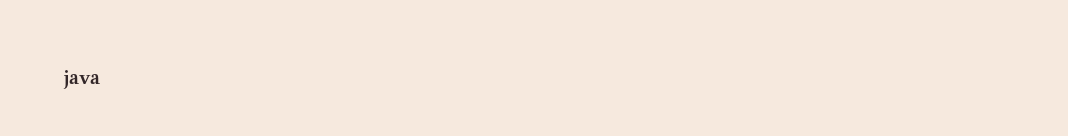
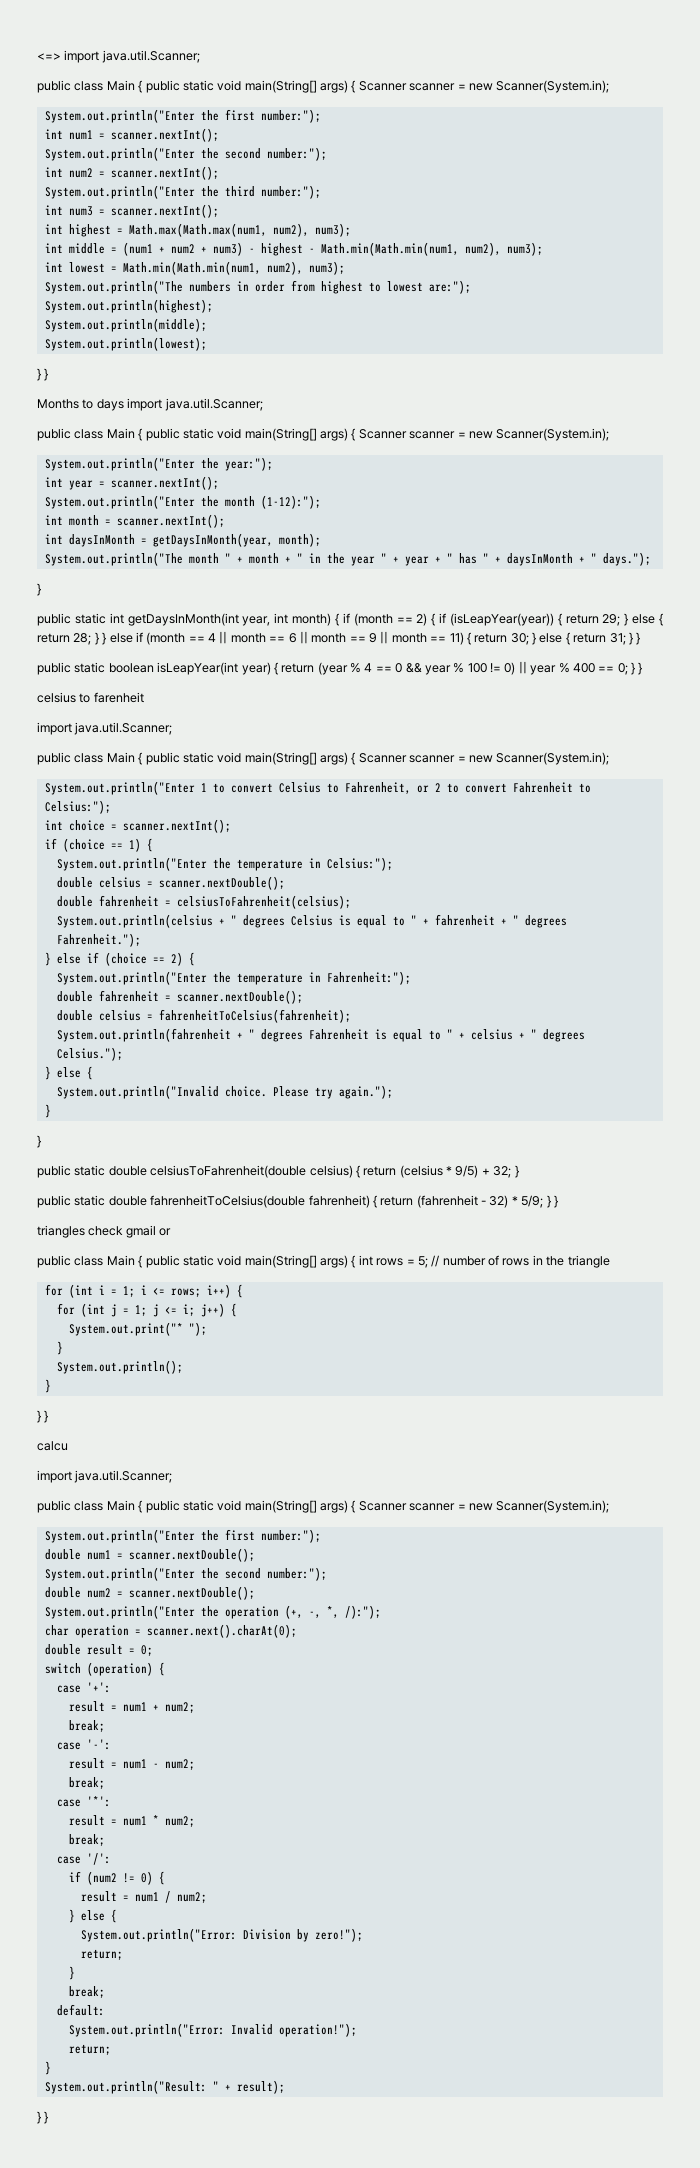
[63,70,100,89] java -> [37,50,200,63] [37,80,610,93] [44,109,321,123] [44,128,219,142] [44,147,327,161] [44,166,219,180] [44,185,321,199] [44,204,219,218] [44,223,351,237] [44,242,543,256] [44,261,345,275] [44,280,471,294] [44,299,213,313] [44,318,207,332] [44,337,207,351] [37,368,49,381] [37,398,263,411] [37,428,610,441] [44,457,273,471] [44,476,219,490] [44,495,321,509] [44,514,225,528] [44,533,321,547] [44,552,651,566] [37,583,41,596] [37,613,664,626] [37,631,641,645] [37,661,643,675] [37,692,144,703] [37,722,173,735] [37,752,610,765] [44,781,591,795] [44,800,111,814] [44,819,231,833] [44,838,153,852] [56,857,393,871] [56,876,285,890] [56,895,351,909] [56,914,567,928] [56,933,141,947] [44,952,195,966] [56,971,411,985] [56,990,303,1004] [56,1009,351,1023] [56,1028,585,1042] [56,1047,123,1061] [44,1066,93,1080] [56,1085,393,1099] [44,1104,51,1118] [37,1135,41,1148] [37,1165,519,1178] [37,1195,558,1208] [37,1225,172,1238] [37,1255,610,1268] [44,1284,243,1298] [56,1303,237,1317] [68,1322,207,1336] [56,1341,63,1355] [56,1360,183,1374] [44,1379,51,1393] [37,1410,49,1423] [37,1441,68,1451] [37,1470,173,1483] [37,1500,610,1513] [44,1529,321,1543] [44,1548,255,1562] [44,1567,327,1581] [44,1586,255,1600] [44,1605,381,1619] [44,1624,297,1638] [44,1644,153,1656] [44,1662,165,1676] [56,1682,111,1693] [68,1701,195,1713] [68,1720,105,1732] [56,1739,111,1750] [68,1758,195,1770] [68,1777,105,1789] [56,1796,111,1807] [68,1815,195,1827] [68,1834,105,1846] [56,1853,111,1865] [68,1871,165,1885] [80,1891,207,1903] [68,1909,117,1923] [80,1928,363,1942] [80,1949,123,1960] [68,1966,75,1980] [68,1986,105,1998] [56,2004,105,2016] [68,2023,357,2037] [68,2044,111,2055] [44,2061,51,2075] [44,2080,285,2094] [37,2111,49,2124] <=> import java.util.Scanner; // public class Main { public static void main(String[] args) { Scanner scanner = new Scanner(System.in); // System.out.println("Enter the first number:"); // int num1 = scanner.nextInt(); // System.out.println("Enter the second number:"); // int num2 = scanner.nextInt(); // System.out.println("Enter the third number:"); // int num3 = scanner.nextInt(); // int highest = Math.max(Math.max(num1, num2), num3); // int middle = (num1 + num2 + num3) - highest - Math.min(Math.min(num1, num2), num3); // int lowest = Math.min(Math.min(num1, num2), num3); // System.out.println("The numbers in order from highest to lowest are:"); // System.out.println(highest); // System.out.println(middle); // System.out.println(lowest); // } } // Months to days import java.util.Scanner; // public class Main { public static void main(String[] args) { Scanner scanner = new Scanner(System.in); // System.out.println("Enter the year:"); // int year = scanner.nextInt(); // System.out.println("Enter the month (1-12):"); // int month = scanner.nextInt(); // int daysInMonth = getDaysInMonth(year, month); // System.out.println("The month " + month + " in the year " + year + " has " + daysInMonth + " days."); // } // public static int getDaysInMonth(int year, int month) { if (month == 2) { if (isLeapYear(year)) { return 29; } else { return 28; } } else if (month == 4 || month == 6 || month == 9 || month == 11) { return 30; } else { return 31; } } // public static boolean isLeapYear(int year) { return (year % 4 == 0 && year % 100 != 0) || year % 400 == 0; } } // celsius to farenheit // import java.util.Scanner; // public class Main { public static void main(String[] args) { Scanner scanner = new Scanner(System.in); // System.out.println("Enter 1 to convert Celsius to Fahrenheit, or 2 to convert Fahrenheit to Celsius:"); // int choice = scanner.nextInt(); // if (choice == 1) { // System.out.println("Enter the temperature in Celsius:"); // double celsius = scanner.nextDouble(); // double fahrenheit = celsiusToFahrenheit(celsius); // System.out.println(celsius + " degrees Celsius is equal to " + fahrenheit + " degrees Fahrenheit."); // } else if (choice == 2) { // System.out.println("Enter the temperature in Fahrenheit:"); // double fahrenheit = scanner.nextDouble(); // double celsius = fahrenheitToCelsius(fahrenheit); // System.out.println(fahrenheit + " degrees Fahrenheit is equal to " + celsius + " degrees Celsius."); // } else { // System.out.println("Invalid choice. Please try again."); // } // } // public static double celsiusToFahrenheit(double celsius) { return (celsius * 9/5) + 32; } // public static double fahrenheitToCelsius(double fahrenheit) { return (fahrenheit - 32) * 5/9; } } // triangles check gmail or // public class Main { public static void main(String[] args) { int rows = 5; // number of rows in the triangle // for (int i = 1; i <= rows; i++) { // for (int j = 1; j <= i; j++) { // System.out.print("* "); // } // System.out.println(); // } // } } // calcu // import java.util.Scanner; // public class Main { public static void main(String[] args) { Scanner scanner = new Scanner(System.in); // System.out.println("Enter the first number:"); // double num1 = scanner.nextDouble(); // System.out.println("Enter the second number:"); // double num2 = scanner.nextDouble(); // System.out.println("Enter the operation (+, -, *, /):"); // char operation = scanner.next().charAt(0); // double result = 0; // switch (operation) { // case '+': // result = num1 + num2; // break; // case '-': // result = num1 - num2; // break; // case '*': // result = num1 * num2; // break; // case '/': // if (num2 != 0) { // result = num1 / num2; // } else { // System.out.println("Error: Division by zero!"); // return; // } // break; // default: // System.out.println("Error: Invalid operation!"); // return; // } // System.out.println("Result: " + result); // } }

